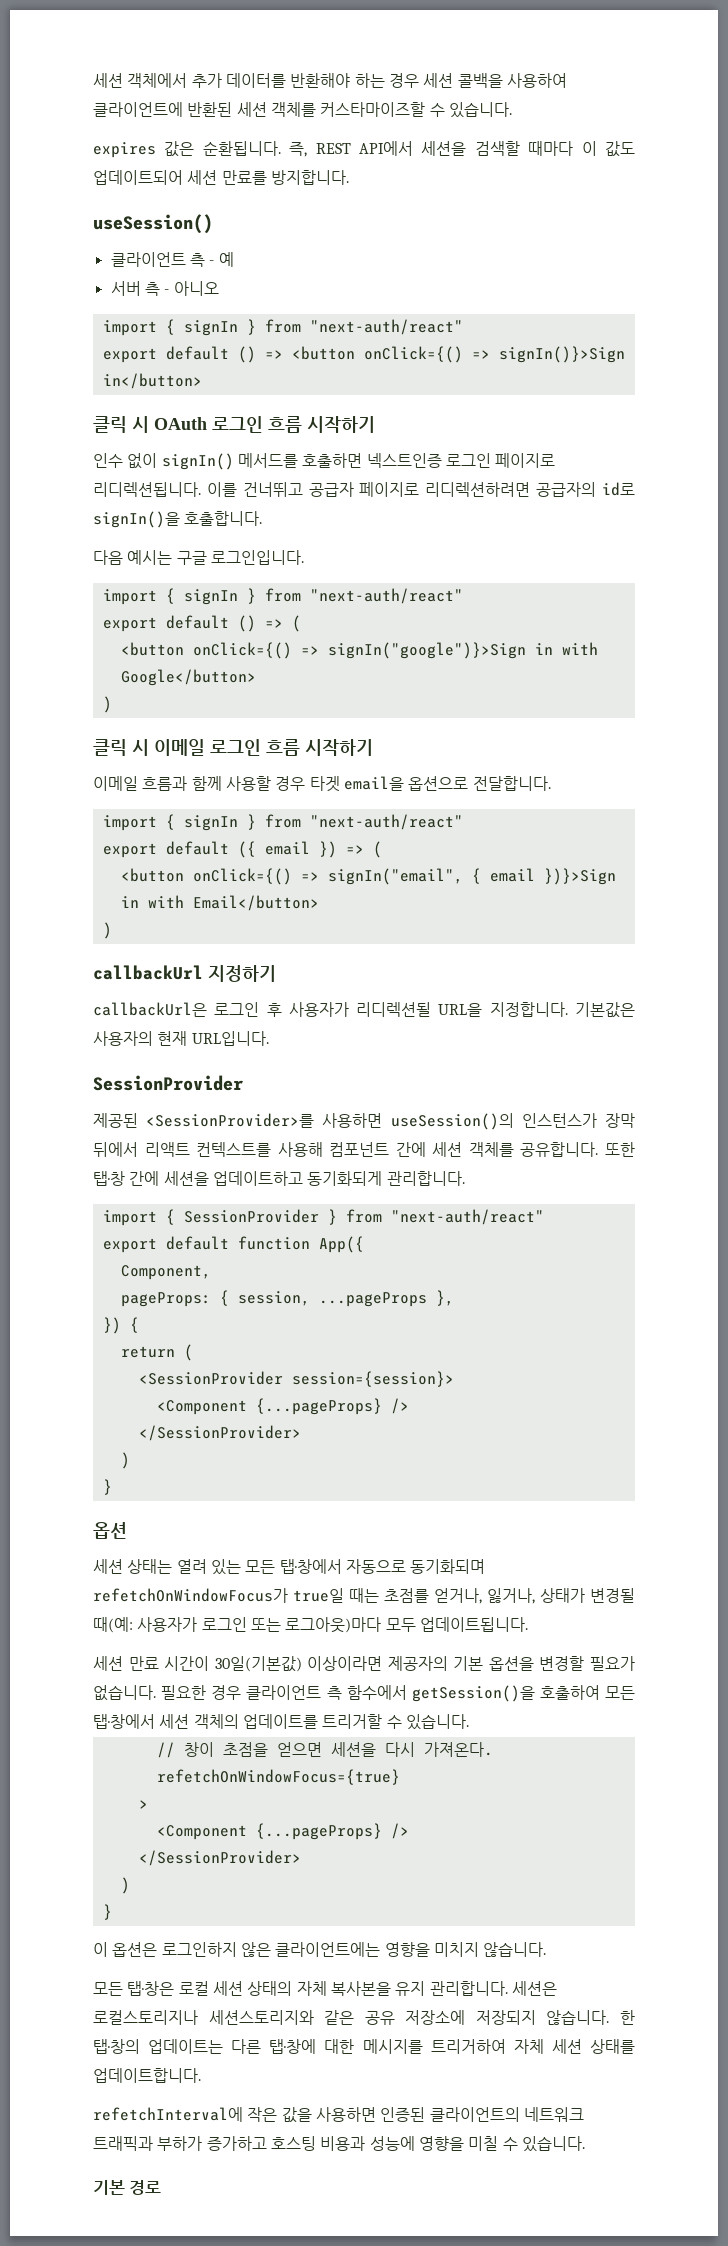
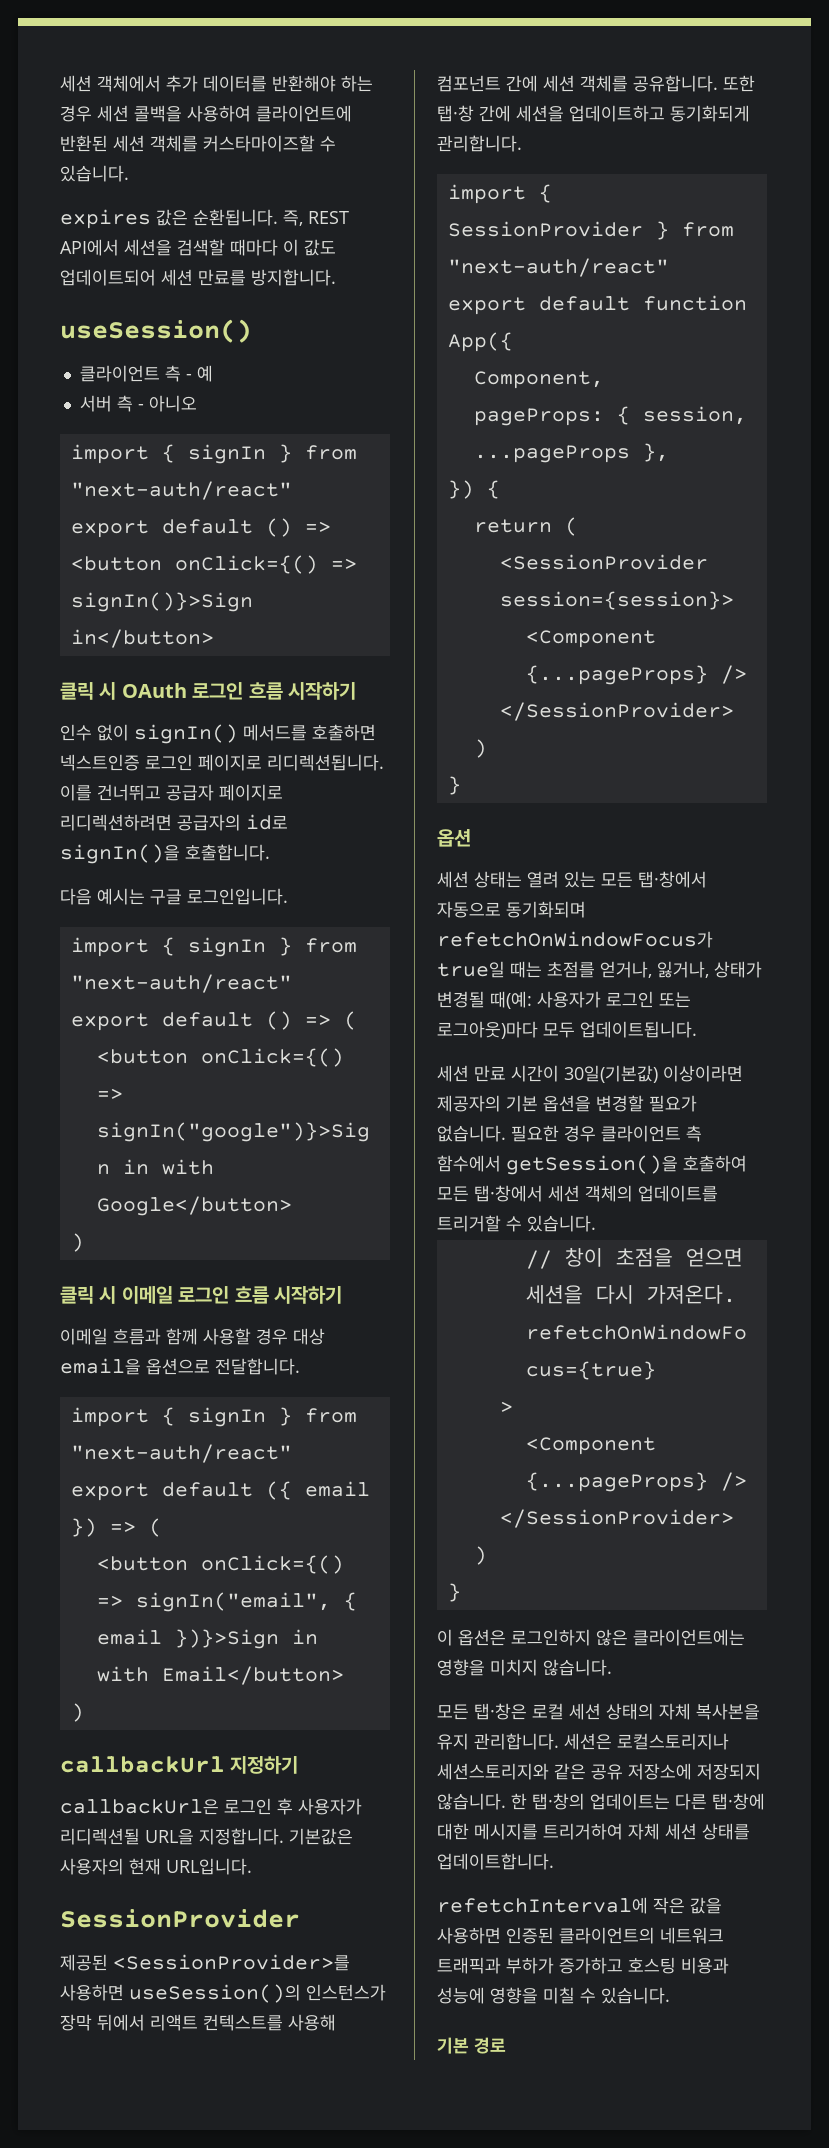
[309,776,340,792] 타겟 -> [293,1328,325,1345] 대상

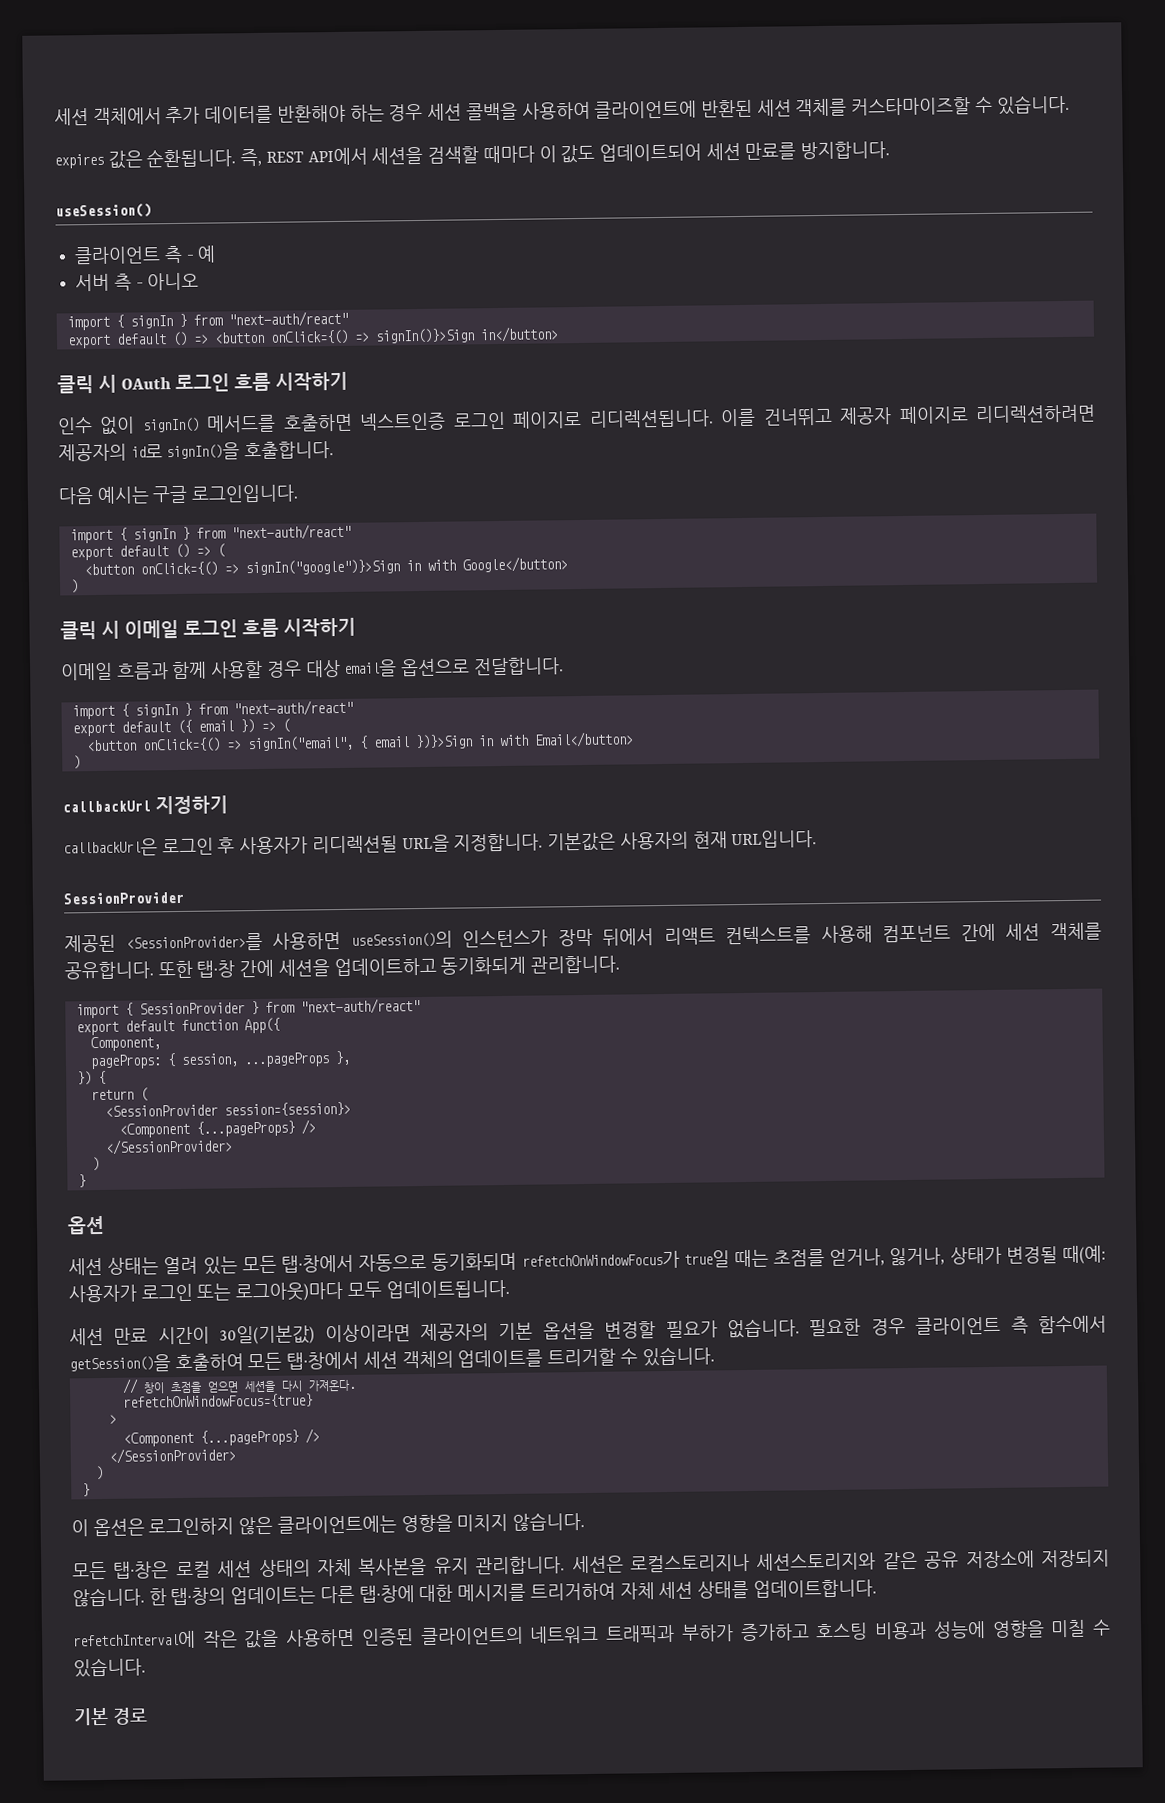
[166,784,214,801] 공급자 -> [839,407,893,425] 제공자
[177,814,241,831] 공급자의 -> [58,443,127,462] 제공자의

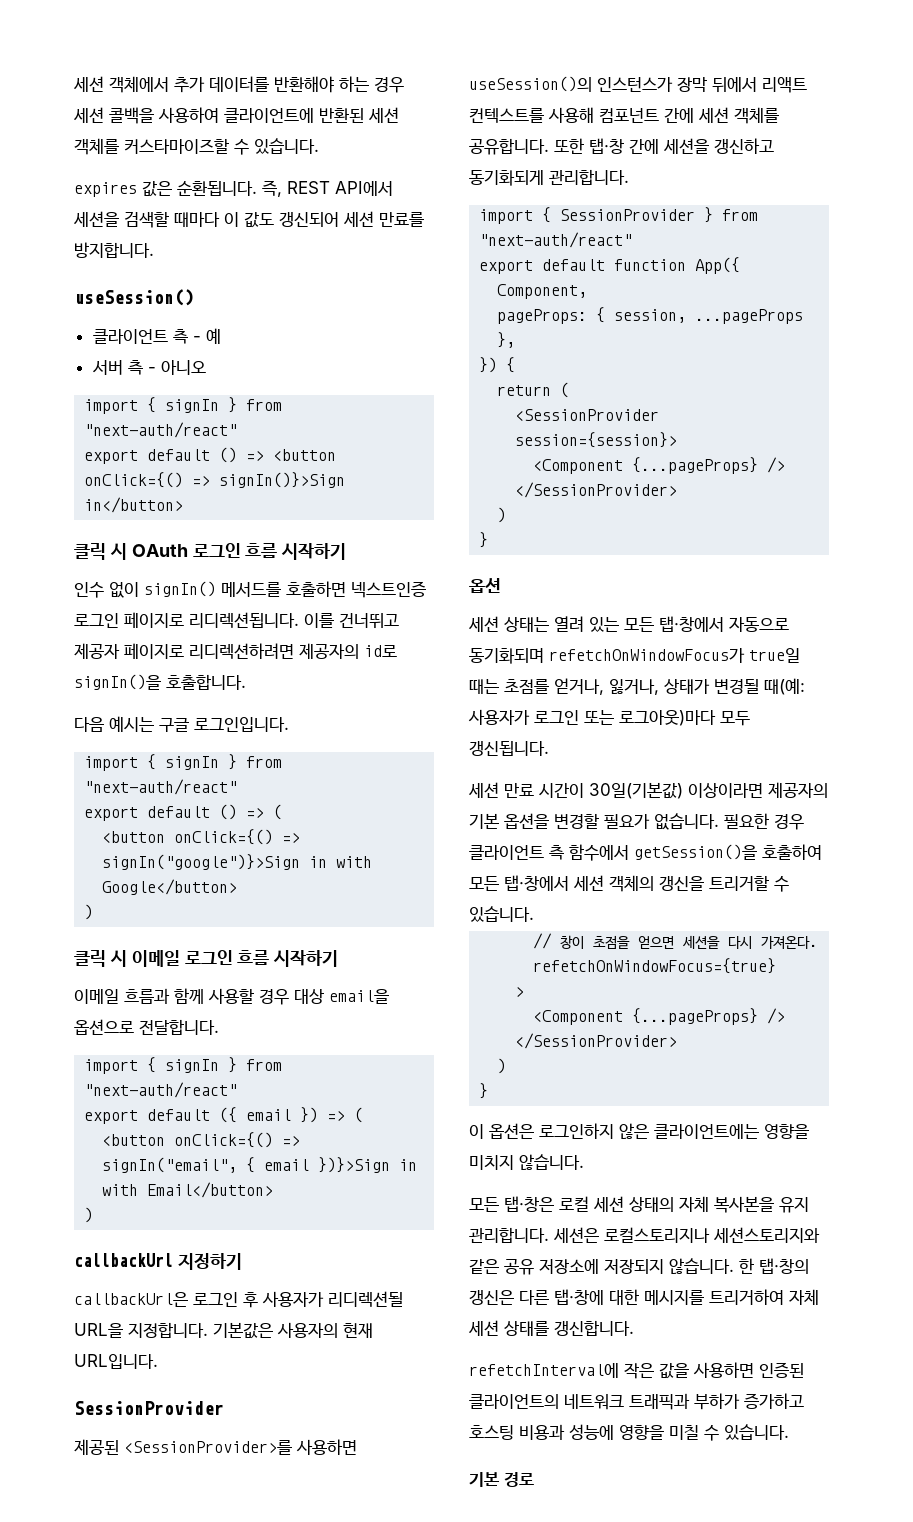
[598,143,702,162] 업데이트되어 -> [279,212,339,227] 갱신되어
[333,957,437,977] 업데이트하고 -> [714,138,774,154] 갱신하고
[385,1279,510,1299] 업데이트됩니다. -> [469,741,549,756] 갱신됩니다.
[457,1349,544,1368] 업데이트를 -> [659,876,704,891] 갱신을
[230,1586,317,1605] 업데이트는 -> [469,1290,514,1305] 갱신은
[752,1579,877,1598] 업데이트합니다. -> [554,1320,634,1336] 갱신합니다.

